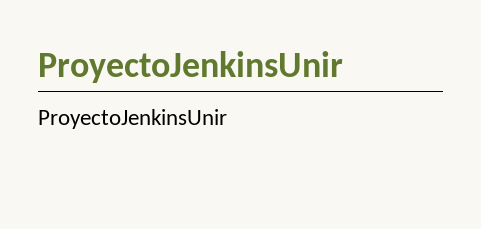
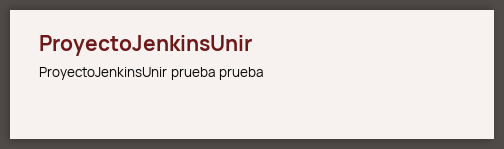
(227, 119) none -> [170,67,265,80] prueba prueba

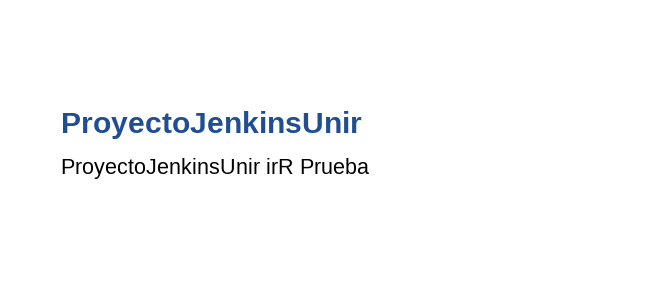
[170,67,265,80] prueba prueba -> [266,158,369,174] irR Prueba

